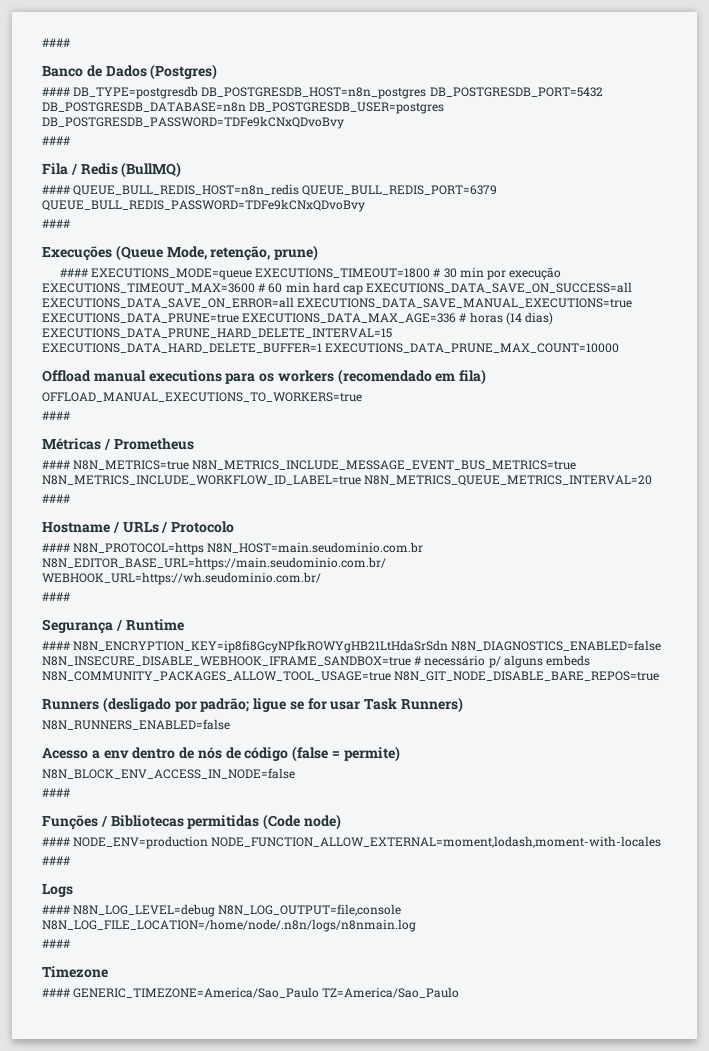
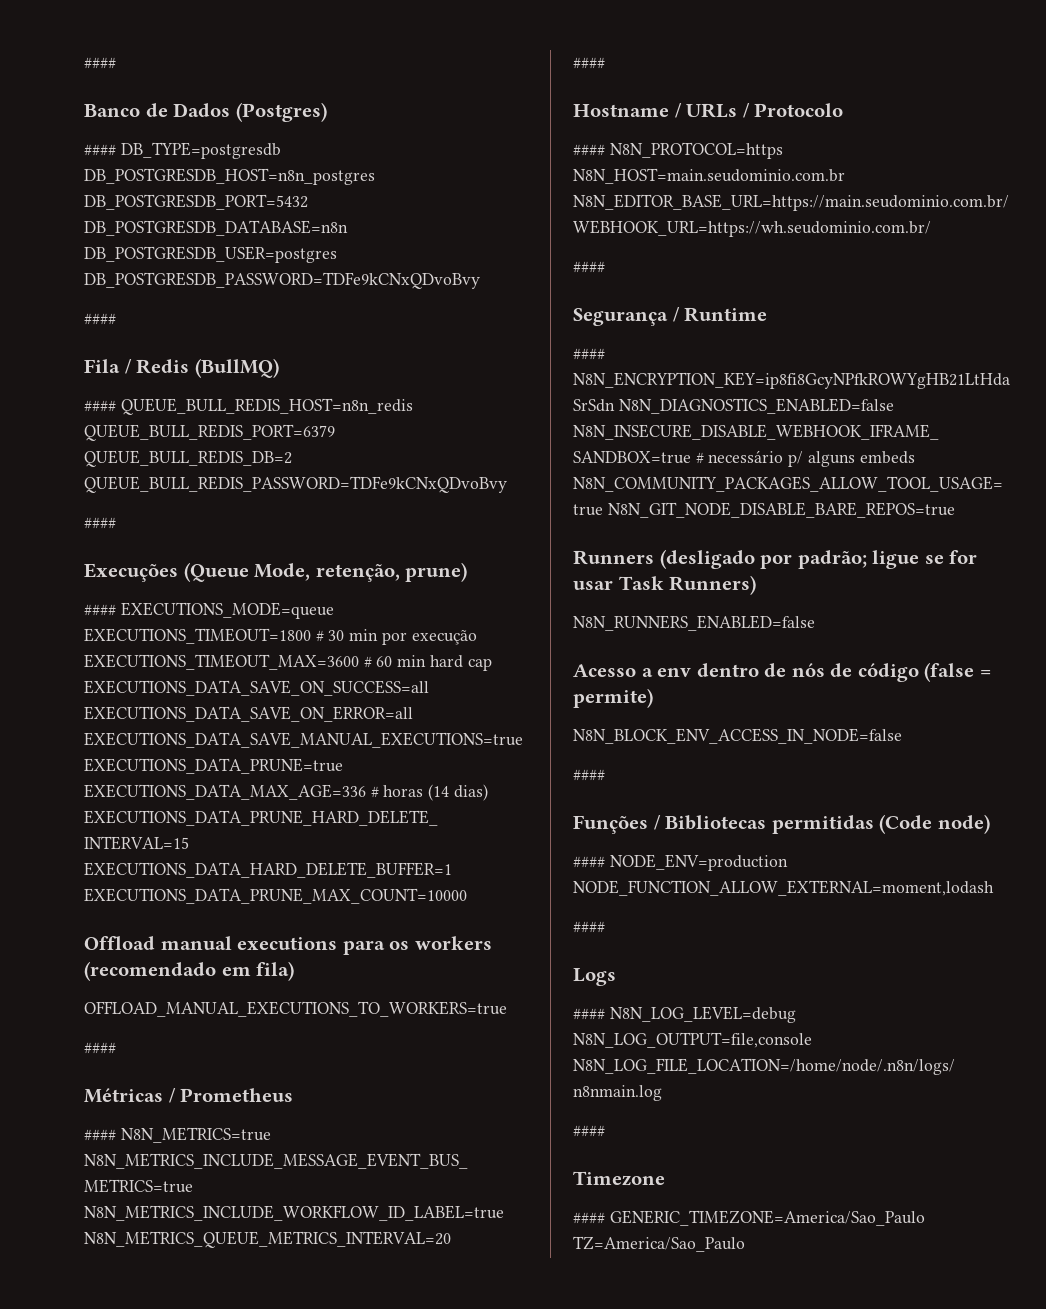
(498, 190) none -> [84,450,292,467] QUEUE_BULL_REDIS_DB=2
[211,836,662,848] NODE_FUNCTION_ALLOW_EXTERNAL=moment,lodash,moment-with-locales -> [573,880,994,896] NODE_FUNCTION_ALLOW_EXTERNAL=moment,lodash

